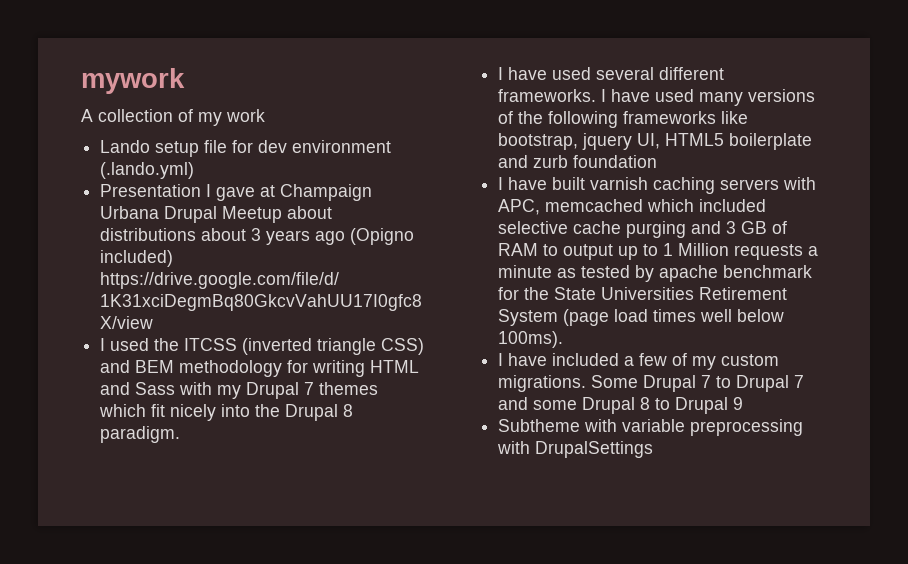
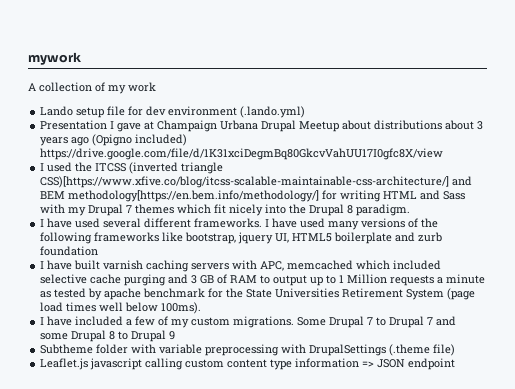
[381,338,425,355] CSS) -> [40,176,450,188] CSS)[https://www.xfive.co/blog/itcss-scalable-maintainable-css-architecture/]
[179,360,283,377] methodology -> [68,190,320,202] methodology[https://en.bem.info/methodology/]
(581, 425) none -> [96,344,129,354] folder
(654, 449) none -> [389,344,456,356] [40,358,456,370] (.theme file) // Leaflet.js javascript calling custom content type information => JSON endpoint

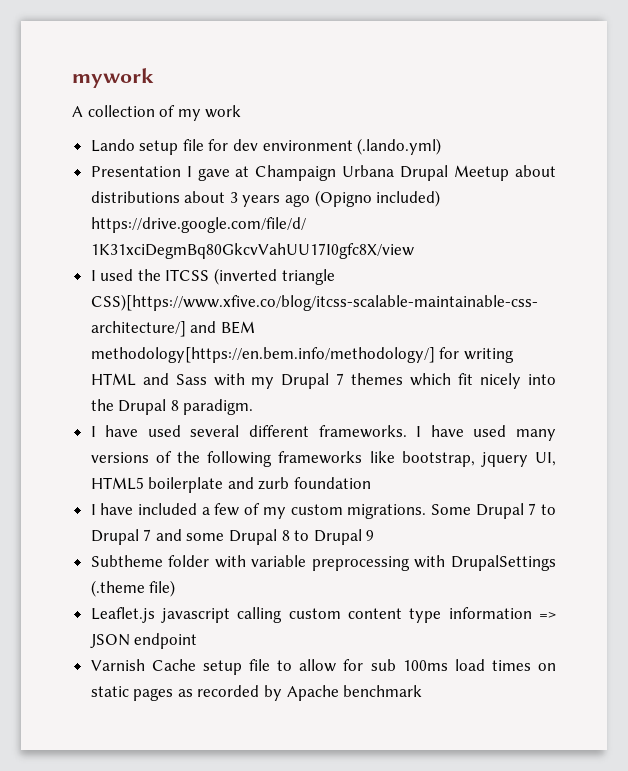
[40,260,442,272] [40,274,486,286] [40,288,476,300] [40,302,202,314] // I have built varnish caching servers with APC, memcached which included selective cache purging and 3 GB of RAM to output up to 1 Million requests a minute as tested by apache benchmark for the State Universities Retirement System (page load times well below 100ms). -> (372, 483) none
(456, 364) none -> [90,659,556,675] [90,685,423,701] // Varnish Cache setup file to allow for sub 100ms load times on static pages as recorded by Apache benchmark

